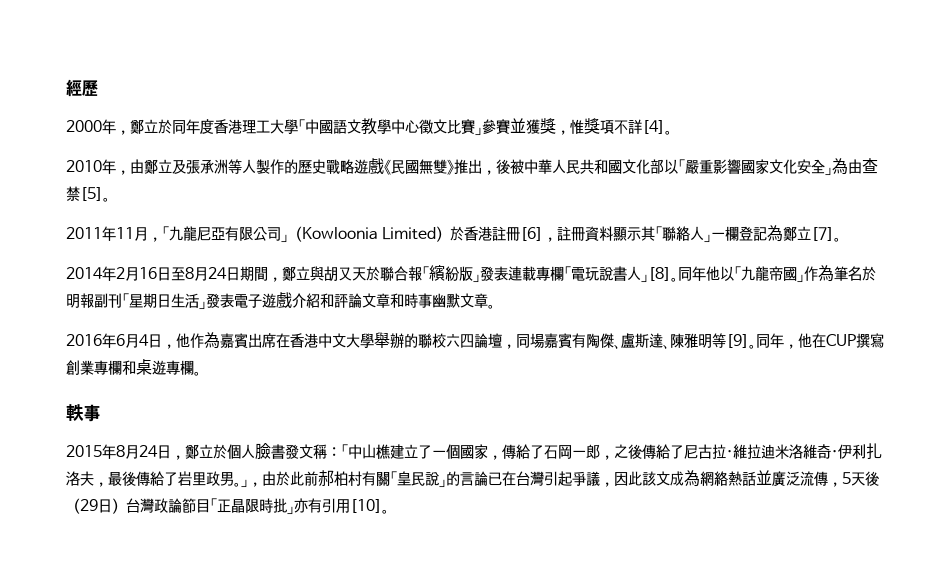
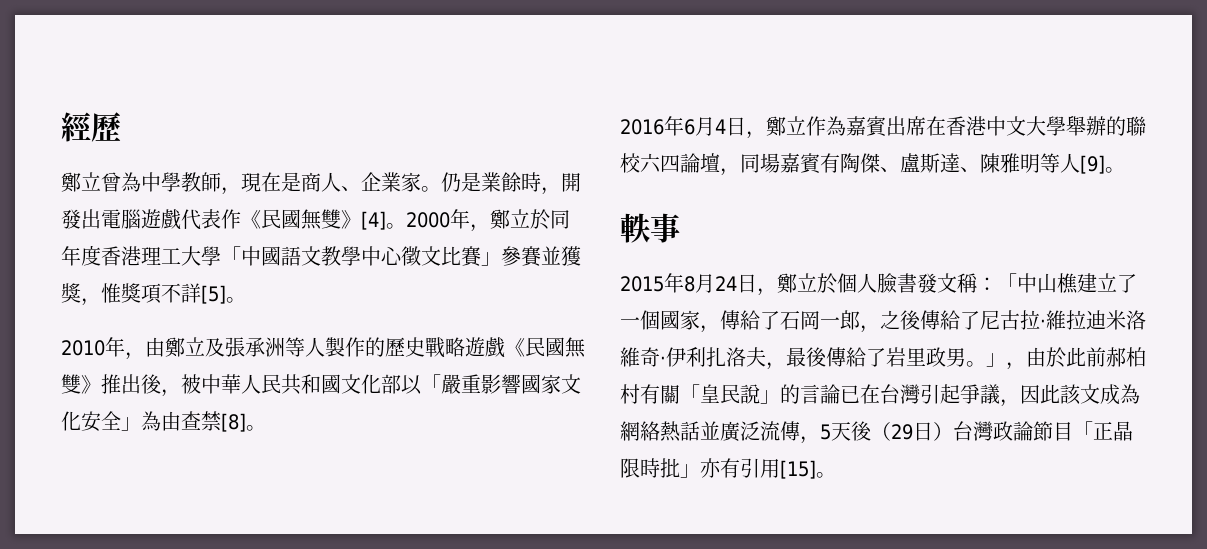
(98, 88) none -> [61,172,581,195] [61,209,406,230] 鄭立曾為中學教師，現在是商人、企業家。仍是業餘時，開發出電腦遊戲代表作《民國無雙》[4]。
[642,120,665,134] [4] -> [201,285,226,304] [5]
[482,159,511,175] ，後 -> [141,374,181,397] 後，
[80,187,110,202] [66,225,842,243] [66,265,876,283] [66,292,488,310] [5]。 // 2011年11月，「九龍尼亞有限公司」（Kowloonia Limited）於香港註冊[6]，註冊資料顯示其「聯絡人」一欄登記為鄭立[7]。 // 2014年2月16日至8月24日期間，鄭立與胡又天於聯合報「繽紛版」發表連載專欄「電玩說書人」[8]。同年他以「九龍帝國」作為筆名於明報副刊「星期日生活」發表電子遊戲介紹和評論文章和時事幽默文章 -> [221,413,246,432] [8]
[176,333,190,348] 他 -> [766,116,806,136] 鄭立
(726, 340) none -> [1060,153,1080,173] 人
[756,333,884,349] [66,359,201,376] 同年，他在CUP撰寫創業專欄和桌遊專欄。 -> (1125, 170) none
[350,499,382,513] [10] -> [780,460,816,479] [15]

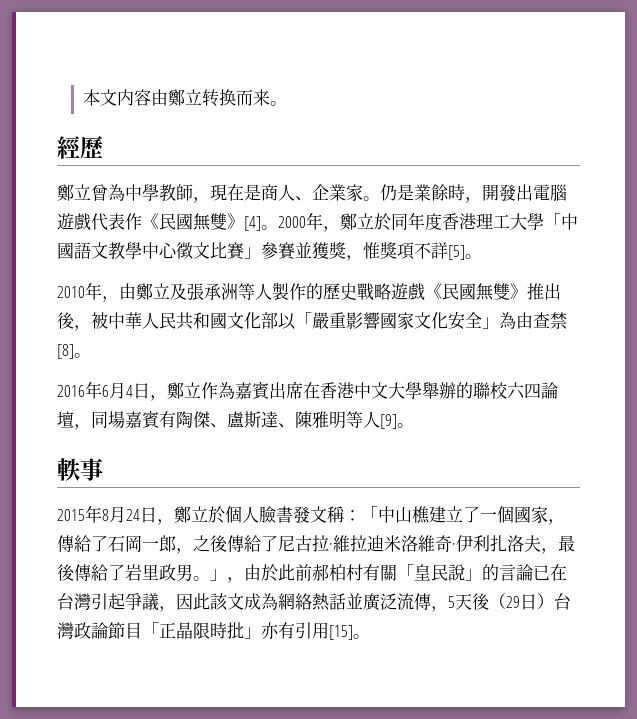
(61, 127) none -> [83,89,288,107] 本文内容由鄭立转换而来。 //

